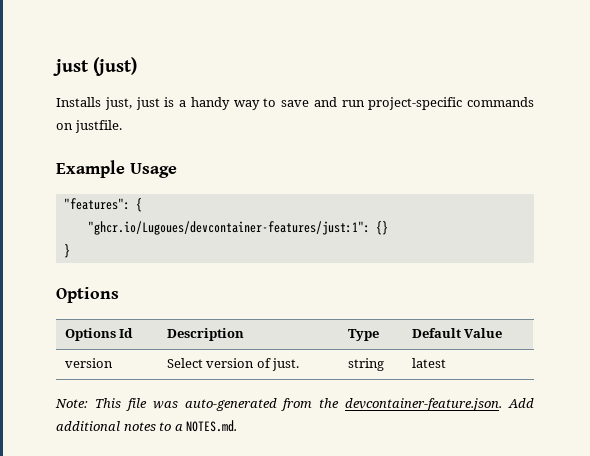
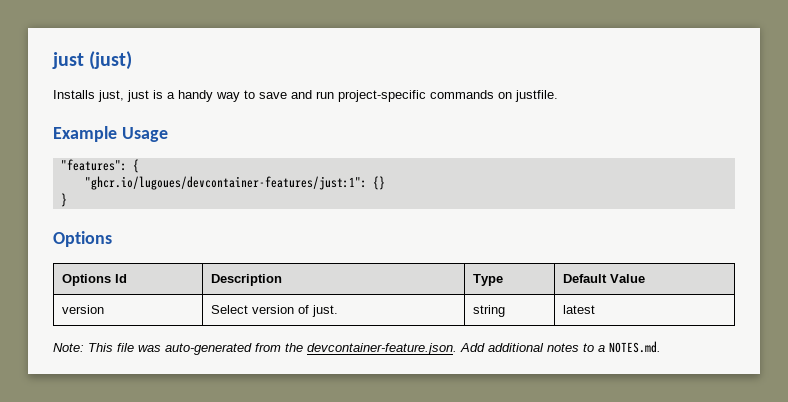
[87,221,370,235] "ghcr.io/Lugoues/devcontainer-features/just:1": -> [84,176,367,190] "ghcr.io/lugoues/devcontainer-features/just:1":

